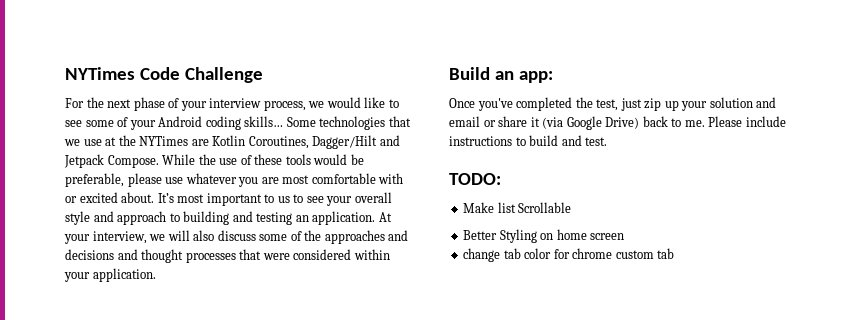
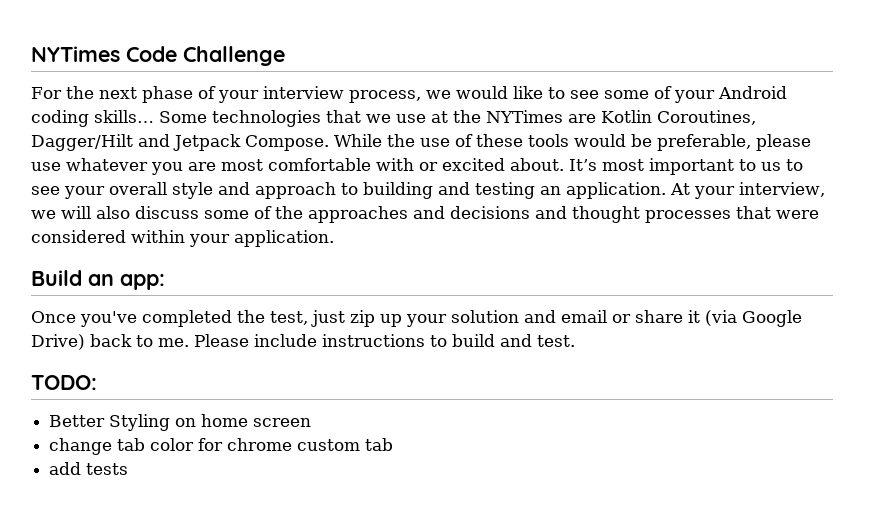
[463,202,572,213] // Make list Scrollable -> (97, 382) none
(675, 253) none -> [49,462,129,475] // add tests

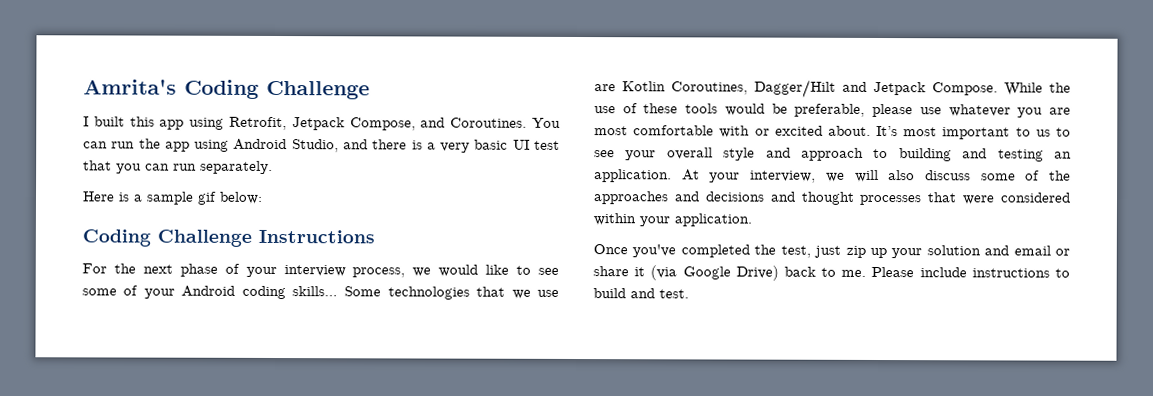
[31,46,285,66] NYTimes Code Challenge -> [83,79,370,100] [83,116,561,131] [83,138,560,153] [83,160,273,174] [82,191,263,205] [82,229,375,247] Amrita's Coding Challenge // I built this app using Retrofit, Jetpack Compose, and Coroutines. You can run the app using Android Studio, and there is a very basic UI test that you can run separately. // Here is a sample gif below: // Coding Challenge Instructions
[431,110,563,123] at the NYTimes -> (559, 293) none
[31,270,165,290] // Build an app: -> (752, 220) none
[31,375,97,390] [49,414,312,431] [49,438,394,455] [49,462,129,475] // TODO: // Better Styling on home screen // change tab color for chrome custom tab // add tests -> (689, 294) none

